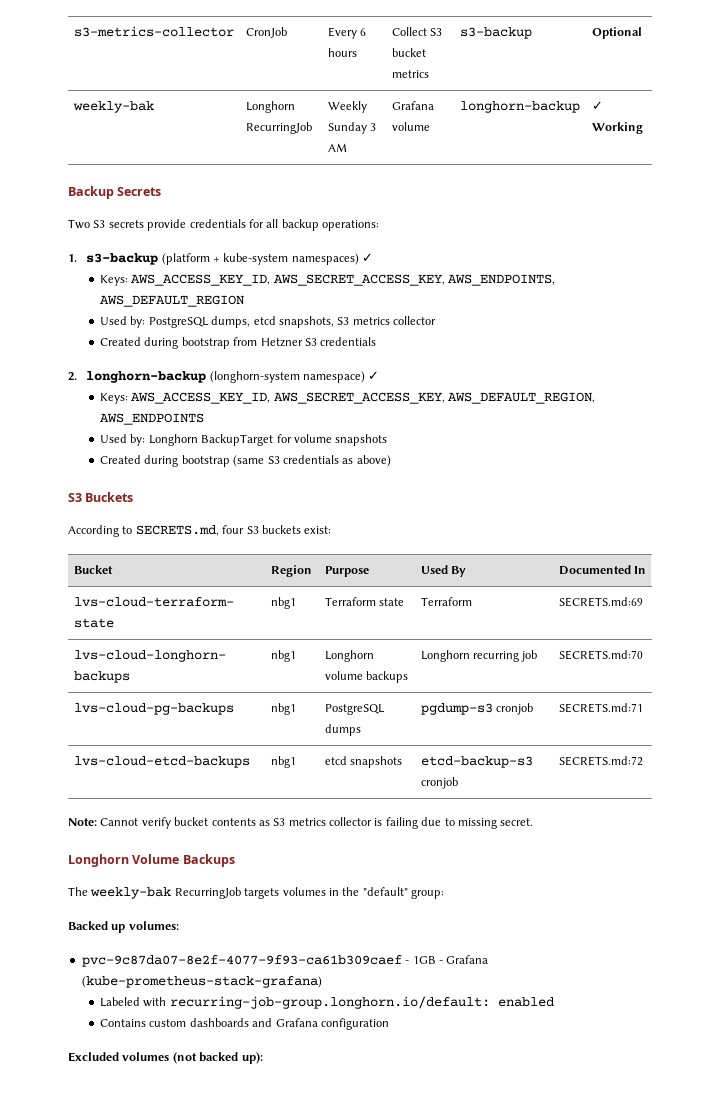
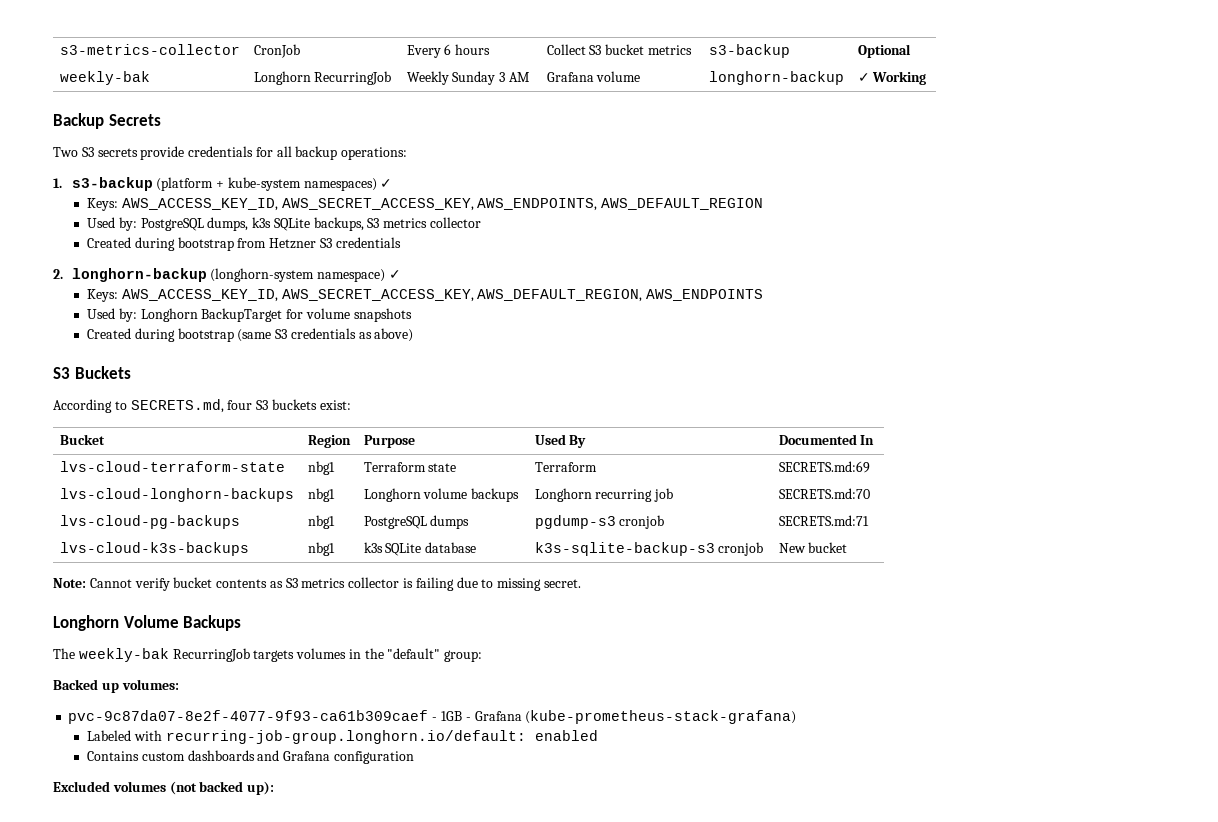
[253,316,334,328] etcd snapshots, -> [252,217,364,231] k3s SQLite backups,
[73,756,250,768] [270,756,296,768] [324,756,403,768] [420,756,533,768] [420,777,458,789] [558,756,643,766] lvs-cloud-etcd-backups | nbg1 | etcd snapshots | etcd-backup-s3 cronjob | SECRETS.md:72 -> [59,542,249,556] [307,542,335,556] [363,542,477,556] [534,542,764,556] [778,542,848,553] lvs-cloud-k3s-backups | nbg1 | k3s SQLite database | k3s-sqlite-backup-s3 cronjob | New bucket

